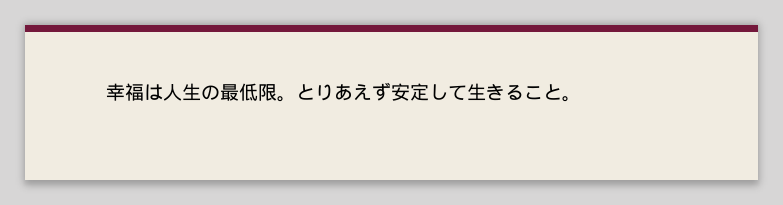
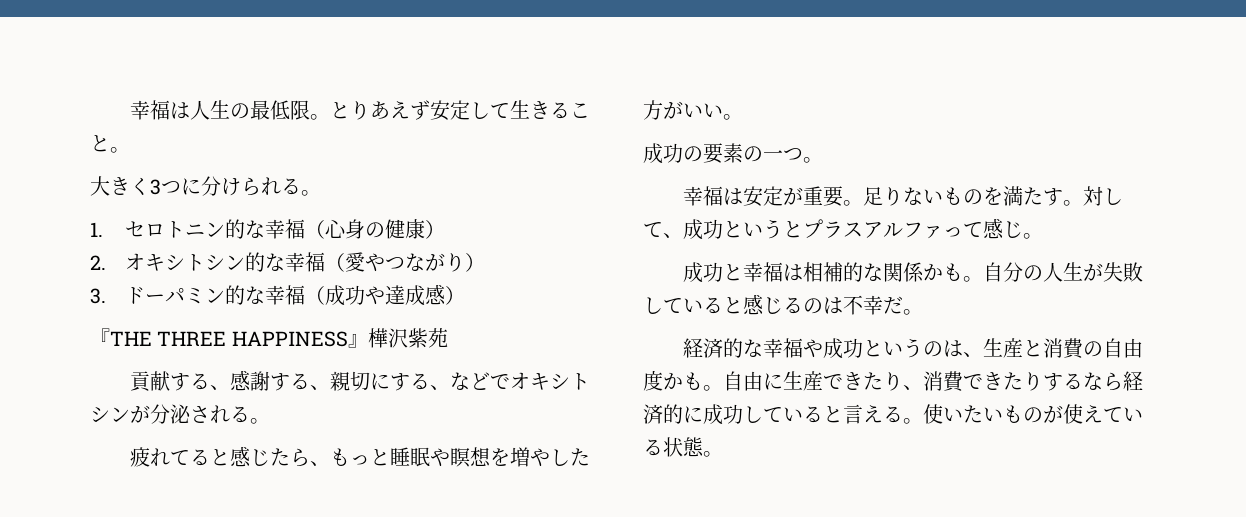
(581, 99) none -> [90,176,321,196] [90,219,445,239] [90,252,485,272] [90,284,465,306] [90,328,448,348] [130,370,591,392] [90,404,270,424] [130,446,591,468] [643,100,743,120] [643,143,823,164] [683,186,1124,207] [643,218,1043,240] [683,262,1144,283] [643,294,923,315] [683,338,1144,359] [643,370,1143,392] [643,404,1143,425] [643,437,723,457] // 大きく3つに分けられる。 // 1.セロトニン的な幸福（心身の健康） // 2.オキシトシン的な幸福（愛やつながり） // 3.ドーパミン的な幸福（成功や達成感） // 『THE THREE HAPPINESS』樺沢紫苑 // 貢献する、感謝する、親切にする、などでオキシトシンが分泌される。 // 疲れてると感じたら、もっと睡眠や瞑想を増やした方がいい。 // 成功の要素の一つ。 // 幸福は安定が重要。足りないものを満たす。対して、成功というとプラスアルファって感じ。 // 成功と幸福は相補的な関係かも。自分の人生が失敗していると感じるのは不幸だ。 // 経済的な幸福や成功というのは、生産と消費の自由度かも。自由に生産できたり、消費できたりするなら経済的に成功していると言える。使いたいものが使えている状態。

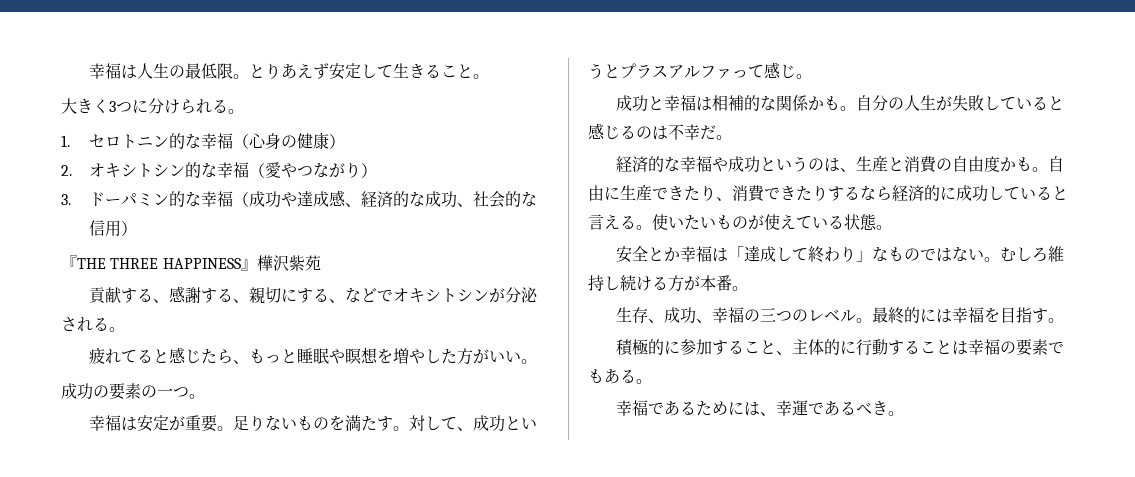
(446, 294) none -> [344,191,537,208] [88,220,121,237] 、経済的な成功、社会的な信用
(723, 454) none -> [615,245,1064,263] [588,275,748,292] [615,307,1064,324] [615,339,1064,356] [588,369,652,384] [615,400,904,416] // 安全とか幸福は「達成して終わり」なものではない。むしろ維持し続ける方が本番。 // 生存、成功、幸福の三つのレベル。最終的には幸福を目指す。 // 積極的に参加すること、主体的に行動することは幸福の要素でもある。 // 幸福であるためには、幸運であるべき。

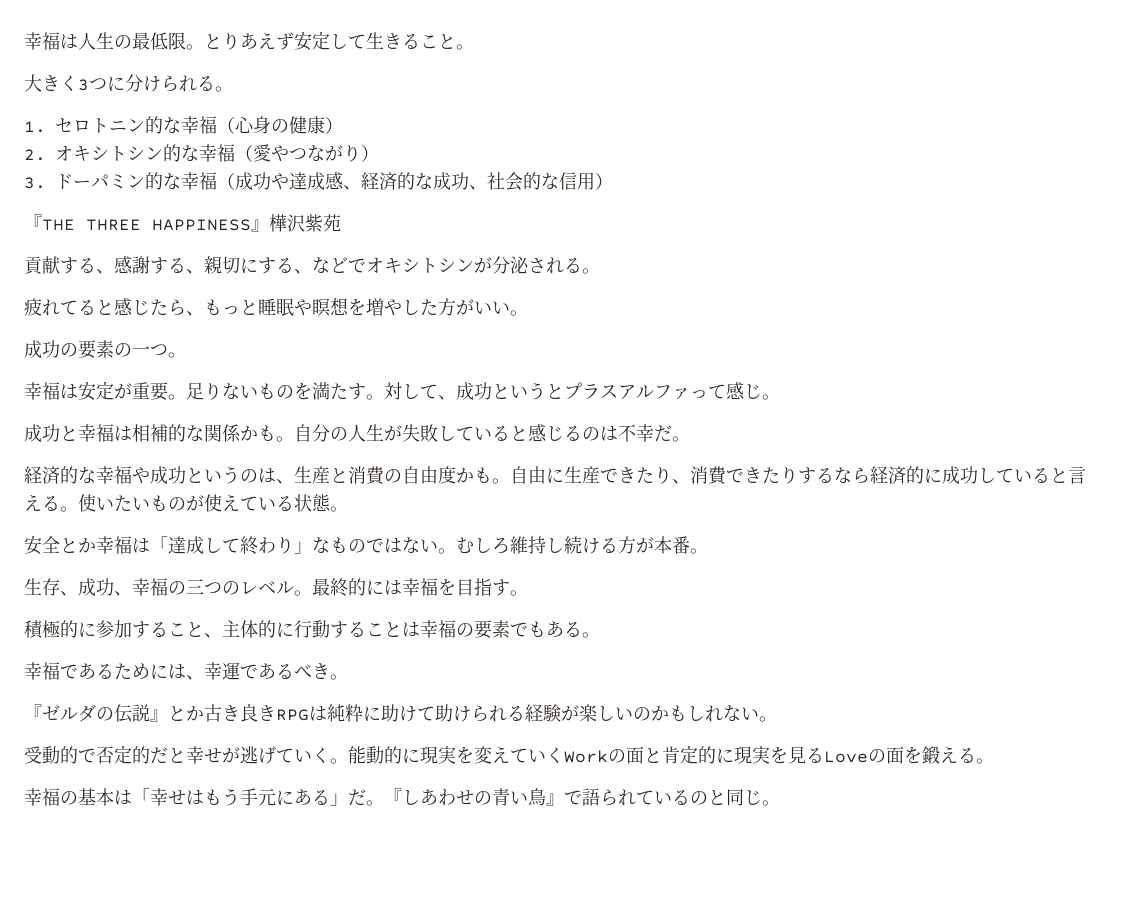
(904, 413) none -> [24,704,777,723] [24,745,994,764] [24,788,780,806] // 『ゼルダの伝説』とか古き良きRPGは純粋に助けて助けられる経験が楽しいのかもしれない。 // 受動的で否定的だと幸せが逃げていく。能動的に現実を変えていくWorkの面と肯定的に現実を見るLoveの面を鍛える。 // 幸福の基本は「幸せはもう手元にある」だ。『しあわせの青い鳥』で語られているのと同じ。

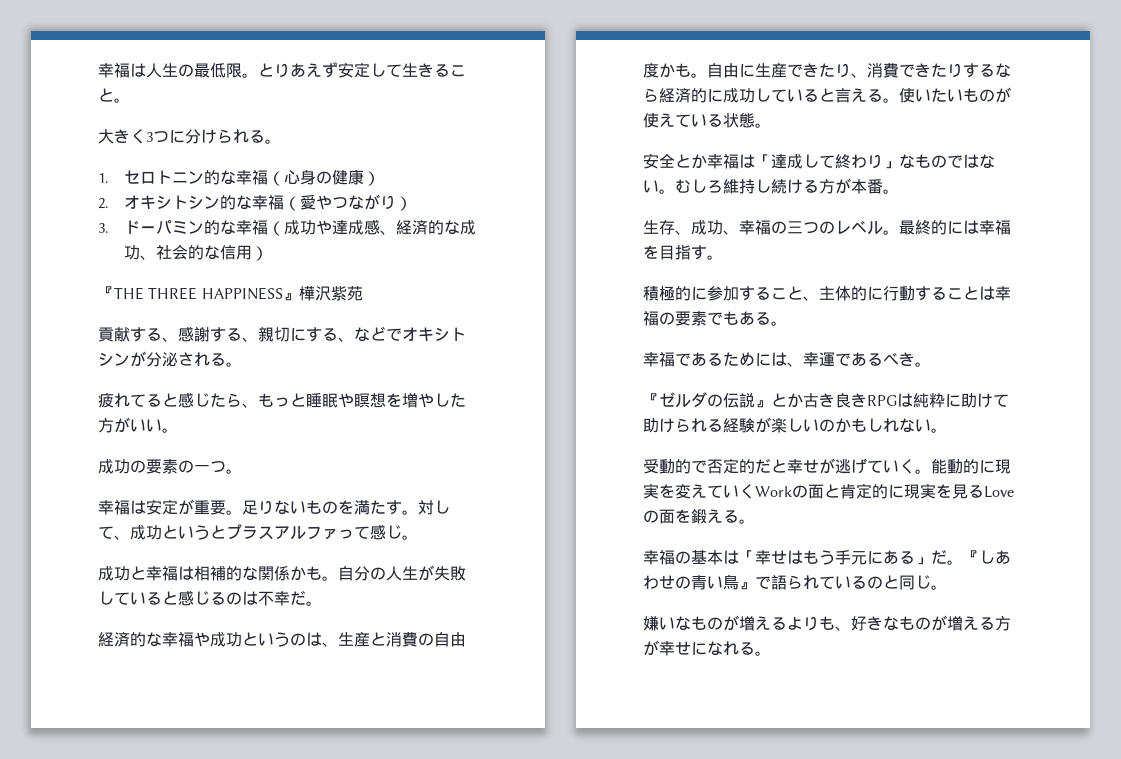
(780, 803) none -> [643,615,1011,631] [643,640,771,656] // 嫌いなものが増えるよりも、好きなものが増える方が幸せになれる。

